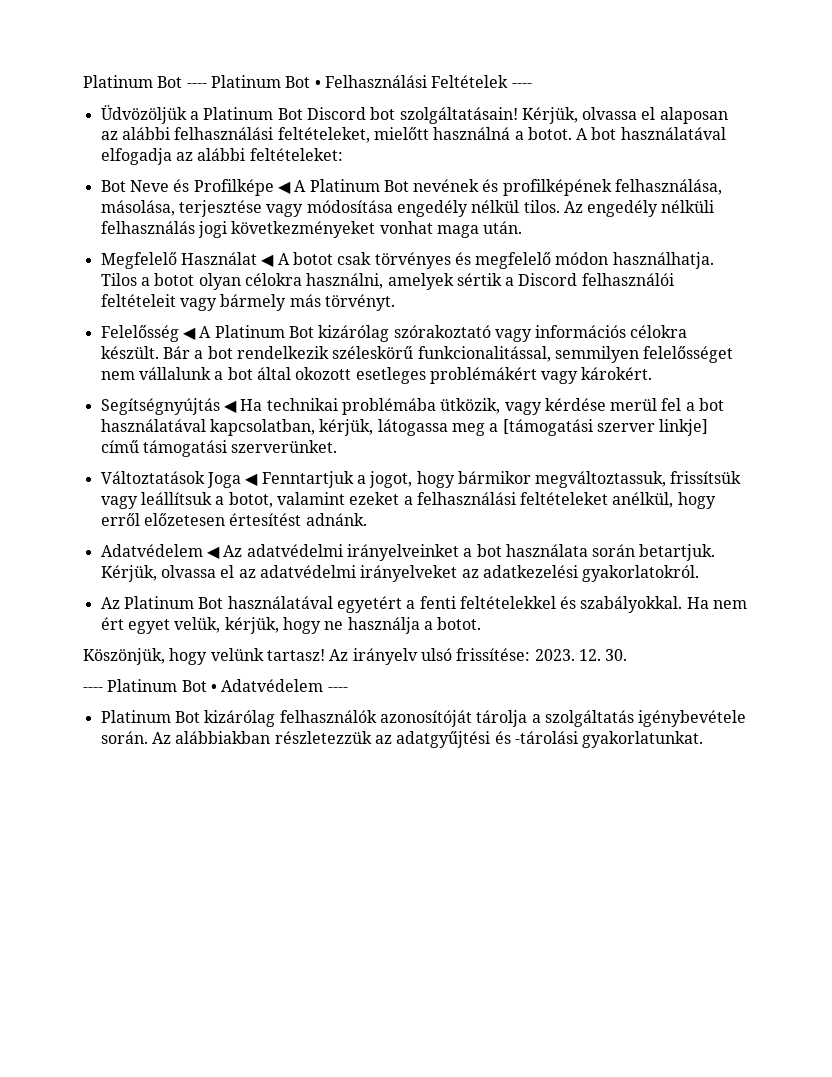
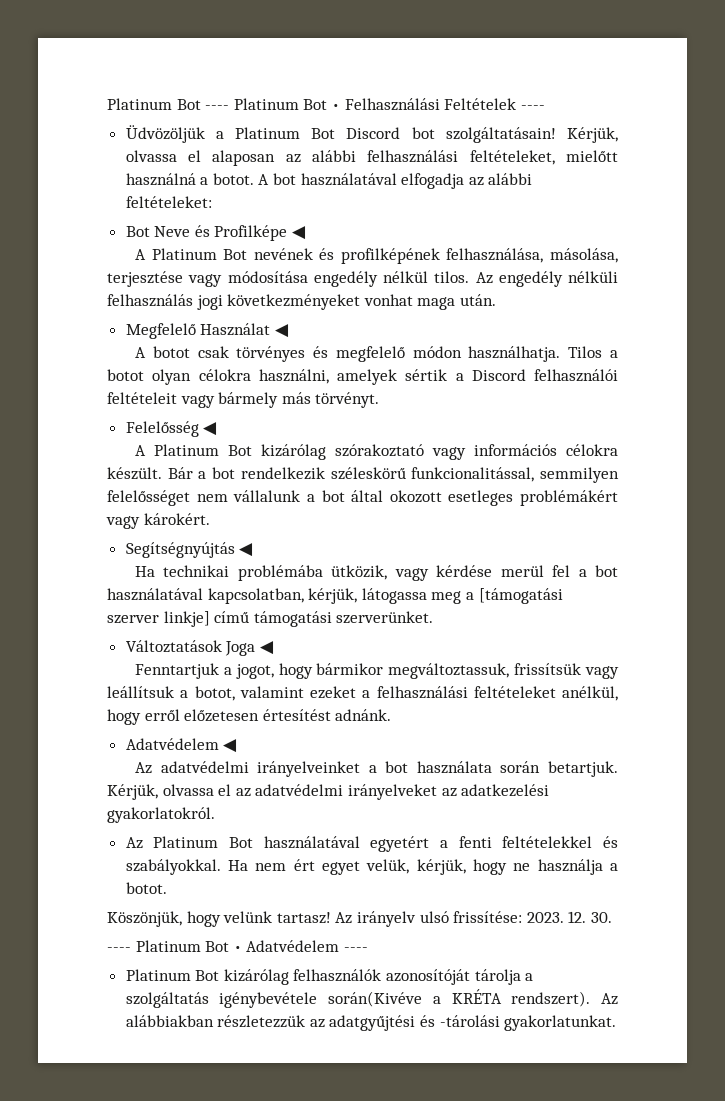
(291, 187) none -> (307, 233) //
(275, 260) none -> (289, 331) //
(196, 333) none -> (218, 429) //
(237, 406) none -> (254, 550) //
(259, 479) none -> (274, 648) //
(220, 552) none -> (238, 746) //
[100,731,148,744] során. -> [328,989,591,1007] során(Kivéve a KRÉTA rendszert).

